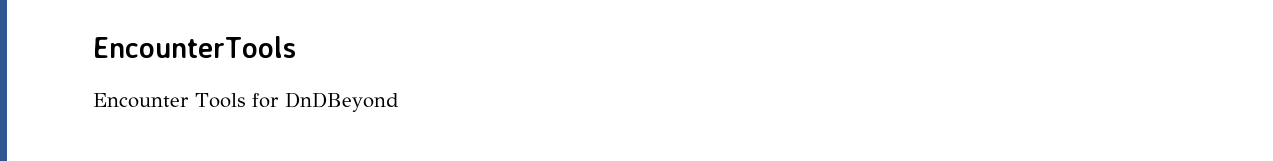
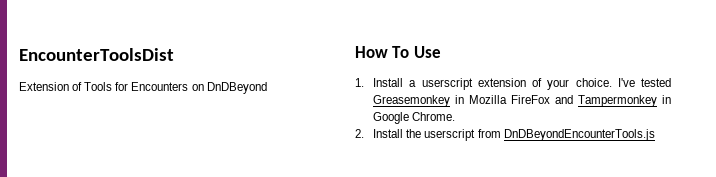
[93,36,296,58] [93,92,399,112] EncounterTools // Encounter Tools for DnDBeyond -> [19,48,174,61] [19,82,267,94] [355,46,441,58] [355,78,671,90] [373,95,671,107] [373,112,456,124] [355,129,655,141] EncounterToolsDist // Extension of Tools for Encounters on DnDBeyond // How To Use // 1. Install a userscript extension of your choice. I've tested Greasemonkey in Mozilla FireFox and Tampermonkey in Google Chrome. // 2. Install the userscript from DnDBeyondEncounterTools.js

